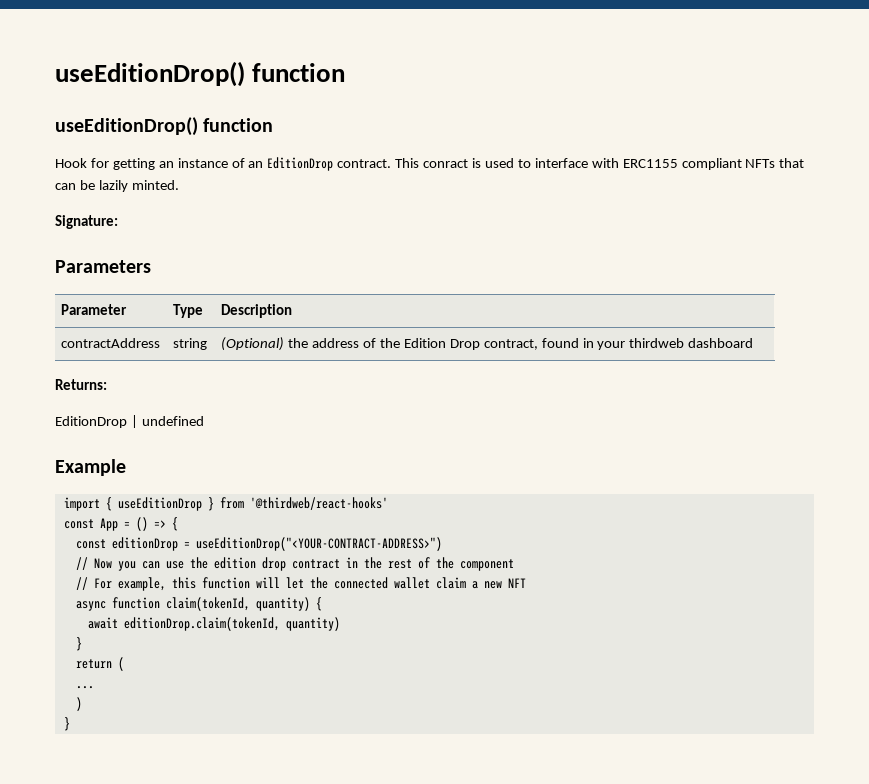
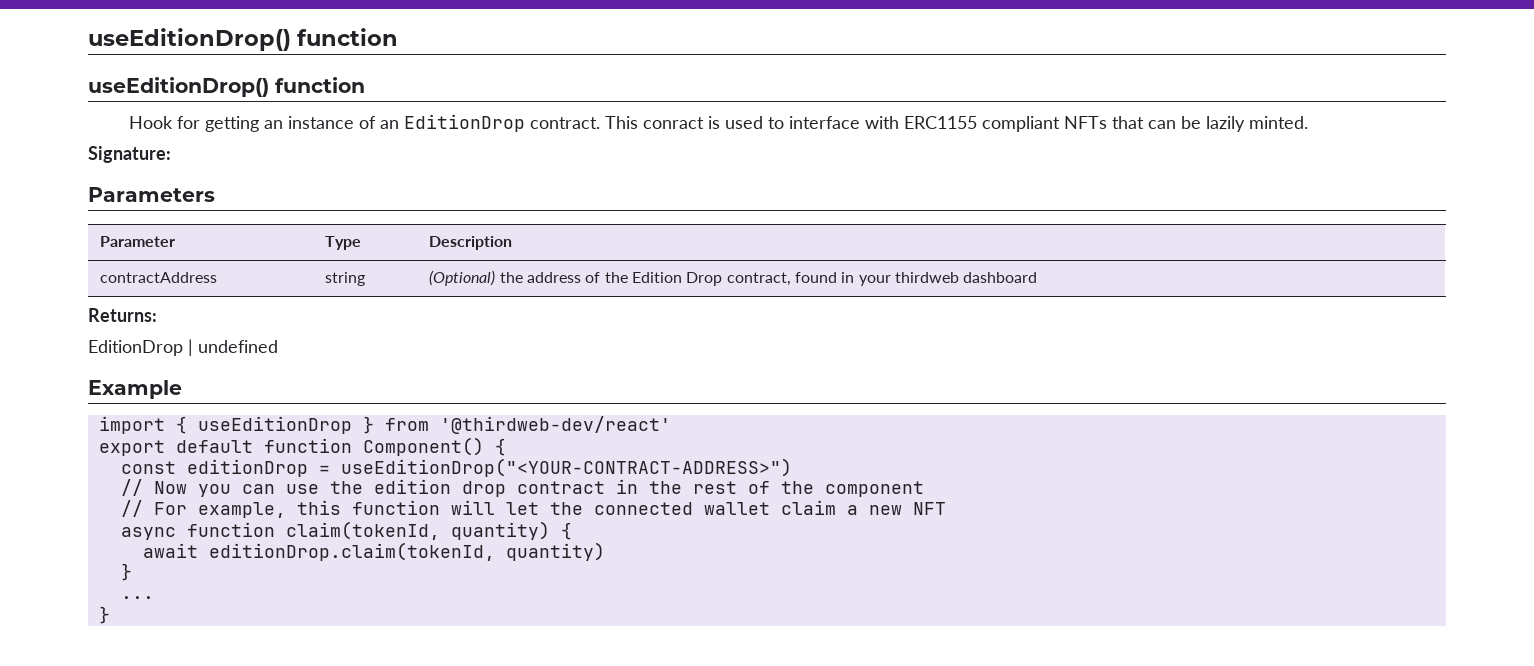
[249,497,388,510] [63,517,166,531] '@thirdweb/react-hooks' // const App = () => -> [439,416,671,434] [98,437,484,456] '@thirdweb-dev/react' // export default function Component()
[75,657,124,671] // return ( -> (132, 572) none
[75,697,82,711] // ) -> (154, 597) none

